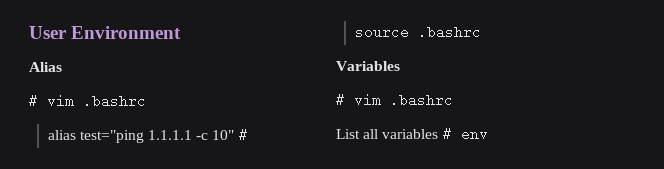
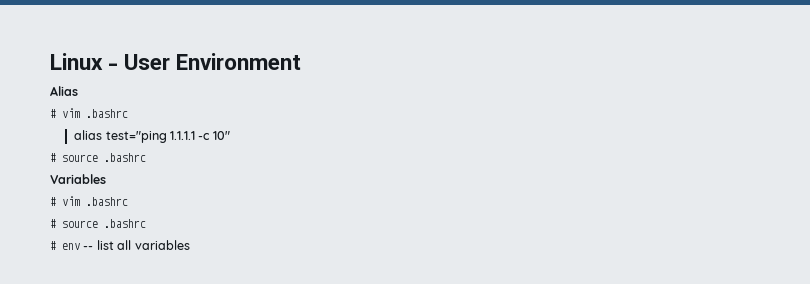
(29, 32) none -> [50,53,119,70] Linux -
(235, 135) none -> (230, 135) //
[336,127,488,141] List all variables # env -> [50,219,146,228] [50,240,190,250] # source .bashrc // # env -- list all variables

